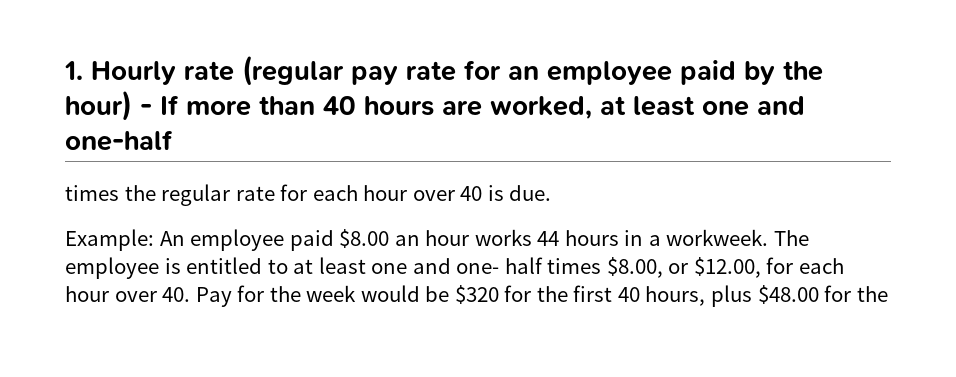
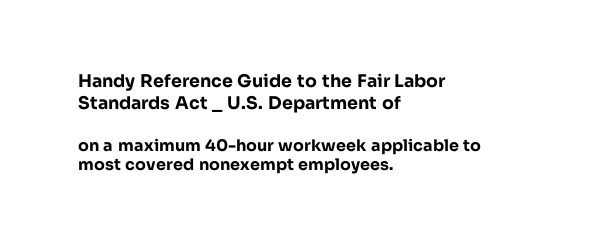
[64,55,823,86] [65,90,805,121] [65,130,173,151] [65,184,552,206] [65,229,809,251] [65,257,845,279] [65,285,888,307] 1. Hourly rate (regular pay rate for an employee paid by the hour) - If more than 40 hours are worked, at least one and one-half // times the regular rate for each hour over 40 is due. // Example: An employee paid $8.00 an hour works 44 hours in a workweek. The employee is entitled to at least one and one- half times $8.00, or $12.00, for each hour over 40. Pay for the week would be $320 for the first 40 hours, plus $48.00 for the -> [78,73,447,91] [78,95,401,113] [78,138,481,155] [78,158,393,174] Handy Reference Guide to the Fair Labor Standards Act _ U.S. Department of // on a maximum 40-hour workweek applicable to most covered nonexempt employees.

